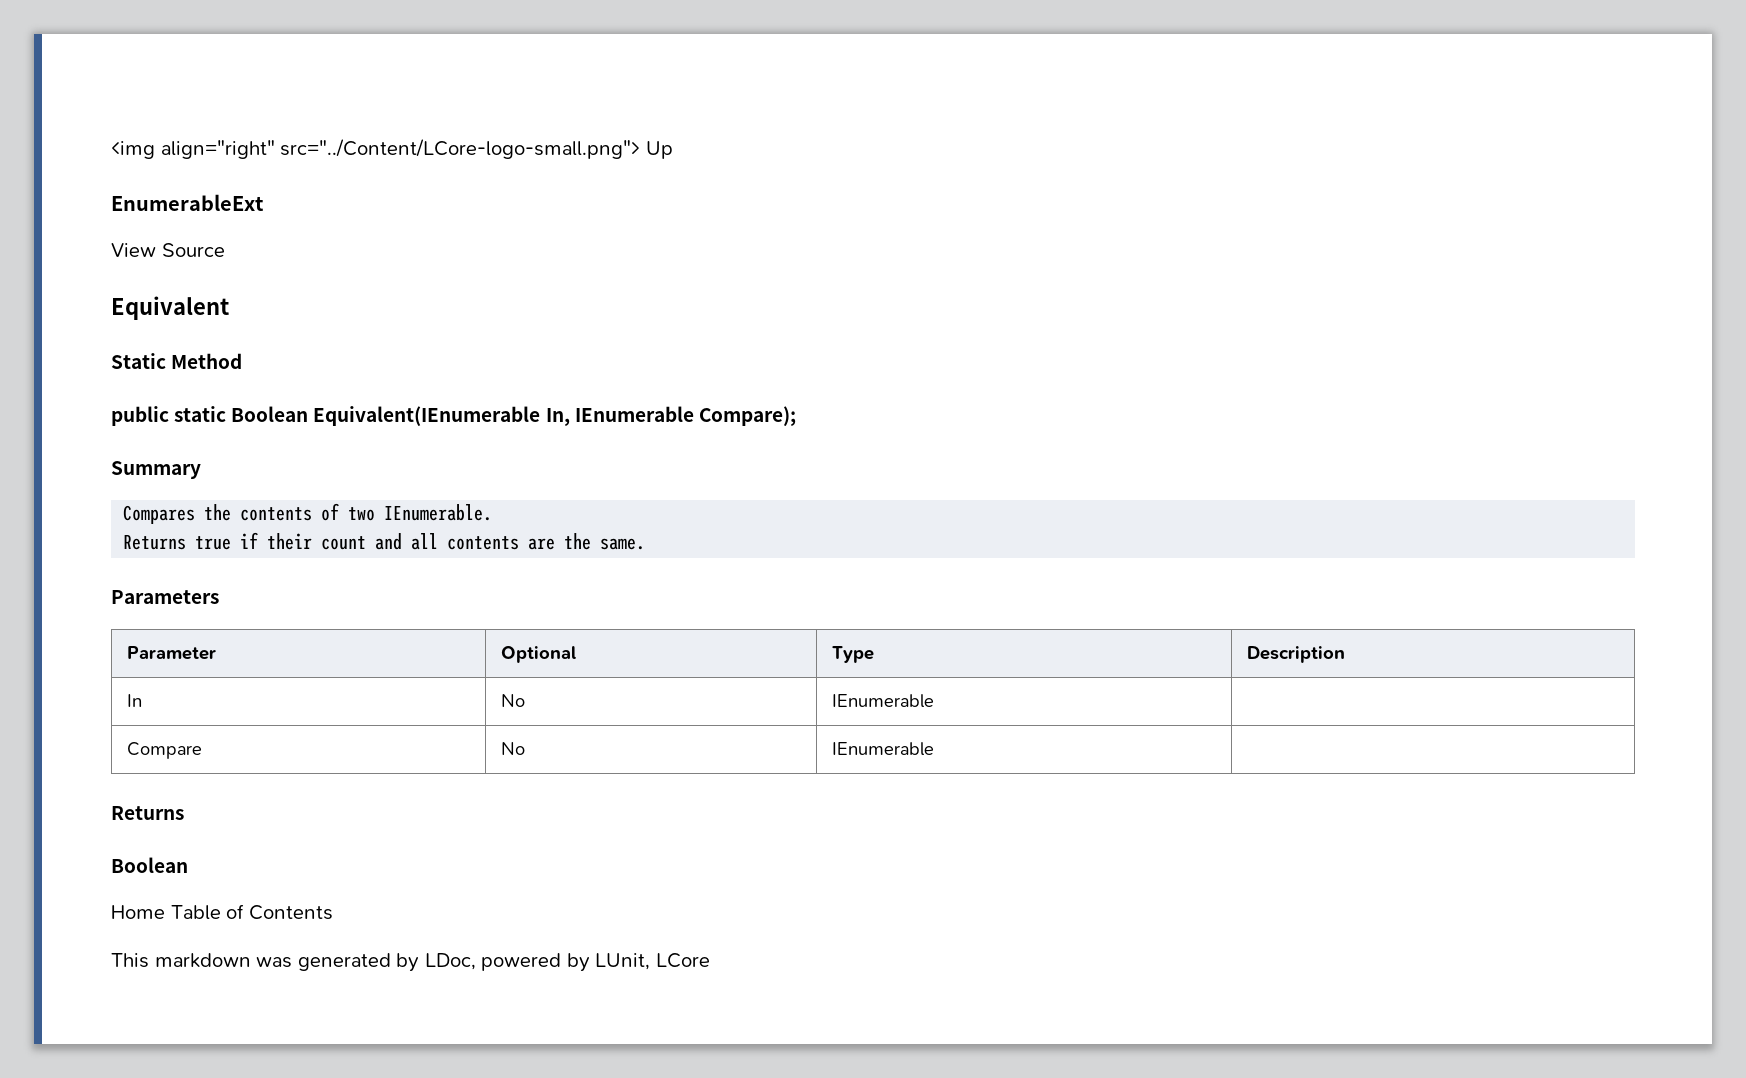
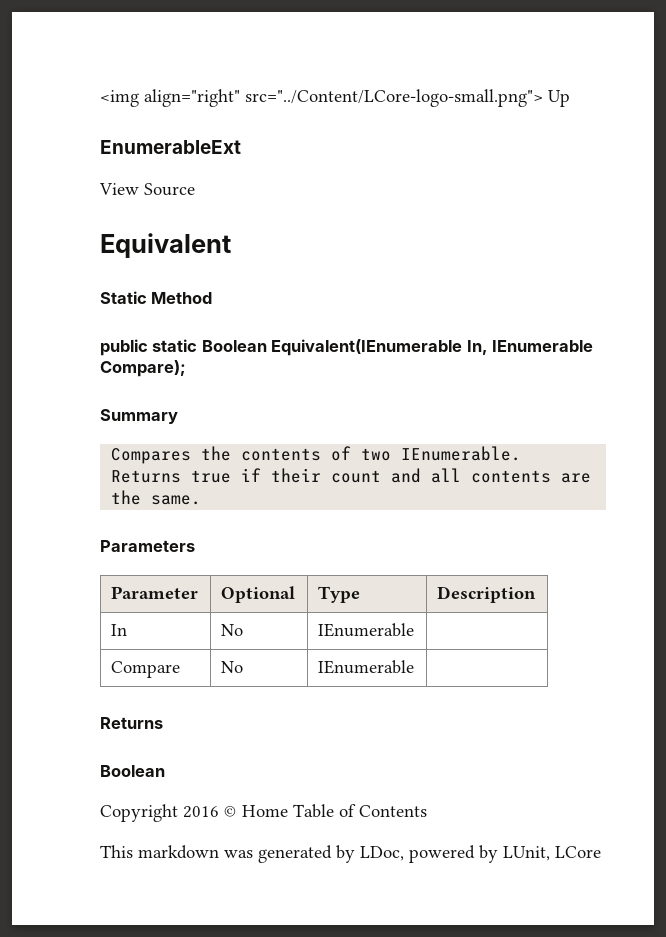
(188, 865) none -> [100,804,237,822] Copyright 2016 ©

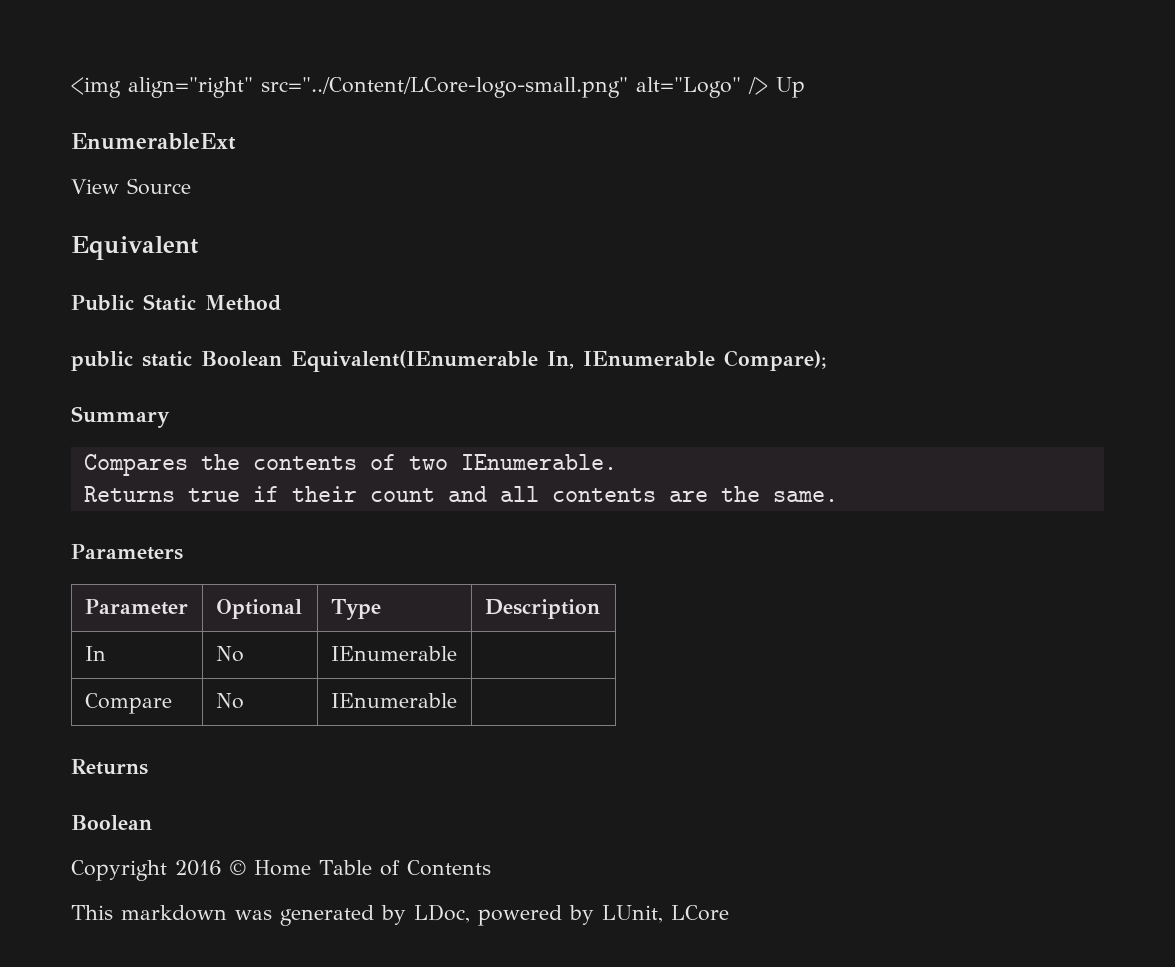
[245,89,543,107] src="../Content/LCore-logo-small.png"> -> [261,77,768,98] src="../Content/LCore-logo-small.png" alt="Logo" />
(231, 245) none -> [71,295,134,311] Public

